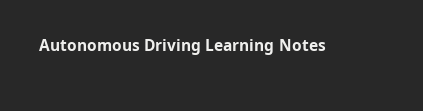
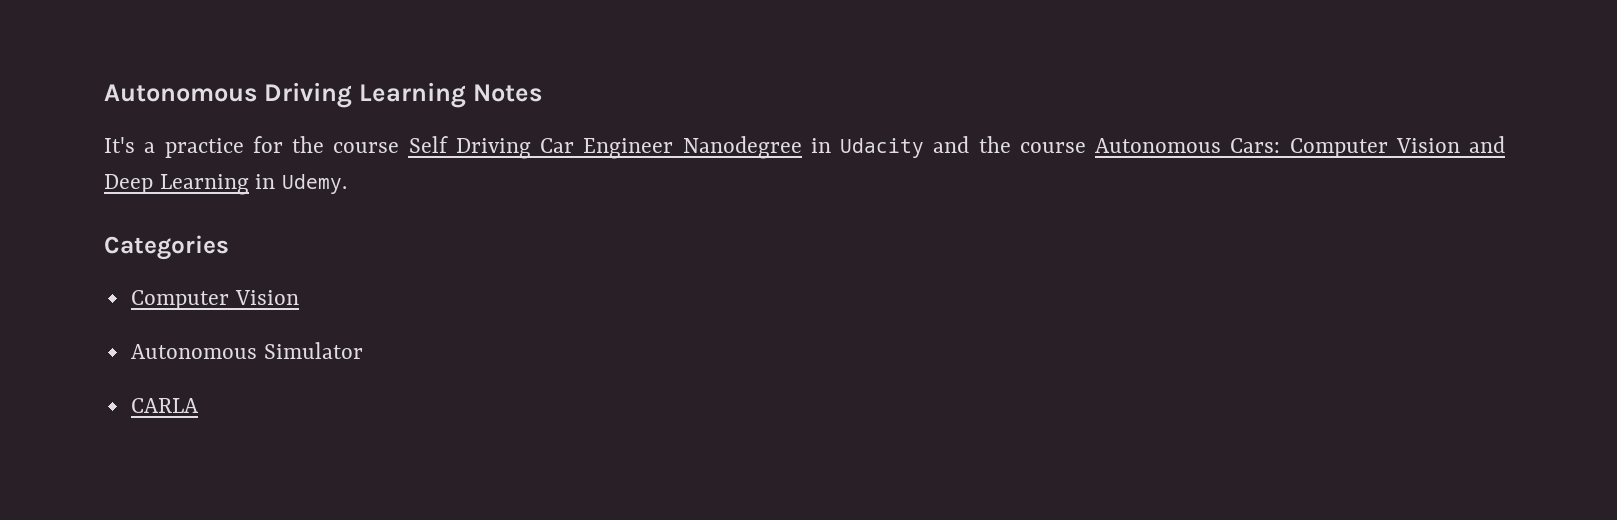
(326, 45) none -> [104,136,1505,159] [104,174,347,195] [104,235,229,260] [130,290,299,310] [130,342,363,359] [130,398,199,413] // It's a practice for the course Self Driving Car Engineer Nanodegree in Udacity and the course Autonomous Cars: Computer Vision and Deep Learning in Udemy. // Categories // Computer Vision // Autonomous Simulator // CARLA

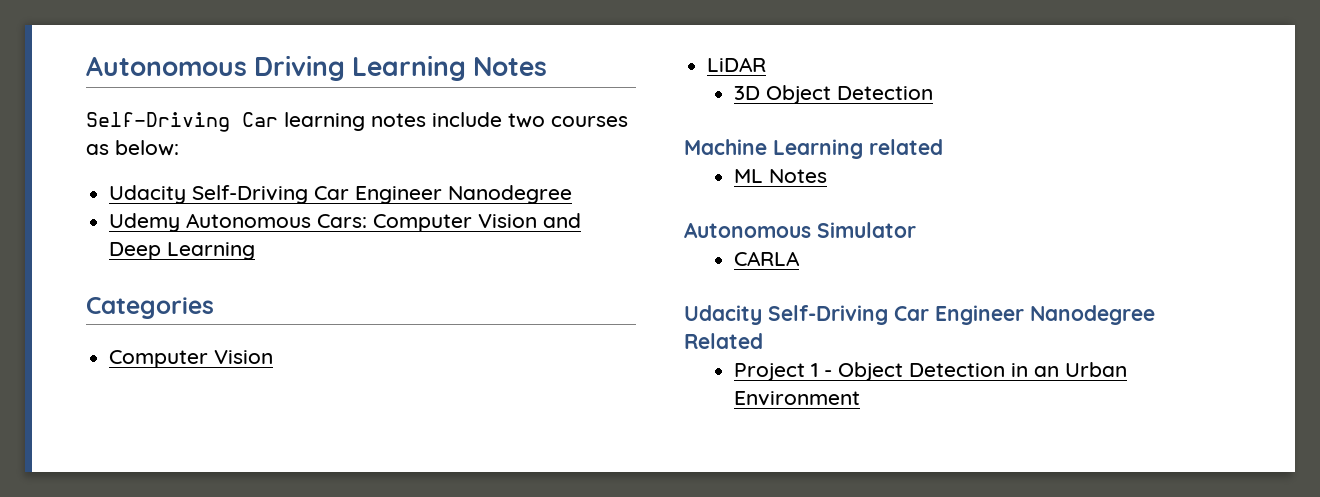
[104,136,1086,159] It's a practice for the course Self Driving Car Engineer Nanodegree in Udacity and the course -> [86,112,628,132] [86,140,179,156] [109,185,573,204] [109,213,181,232] Self-Driving Car learning notes include two courses as below: // Udacity Self-Driving Car Engineer Nanodegree // Udemy
[255,174,347,194] in Udemy. -> (256, 251) none
[130,342,363,359] [130,398,199,413] Autonomous Simulator // CARLA -> [707,57,767,72] [733,85,933,104] [684,139,943,159] [733,169,827,183] [684,222,916,238] [733,251,800,266] [684,305,1155,325] [684,333,763,349] [733,362,1127,381] [733,391,860,406] LiDAR // 3D Object Detection // Machine Learning related // ML Notes // Autonomous Simulator // CARLA // Udacity Self-Driving Car Engineer Nanodegree Related // Project 1 - Object Detection in an Urban Environment

